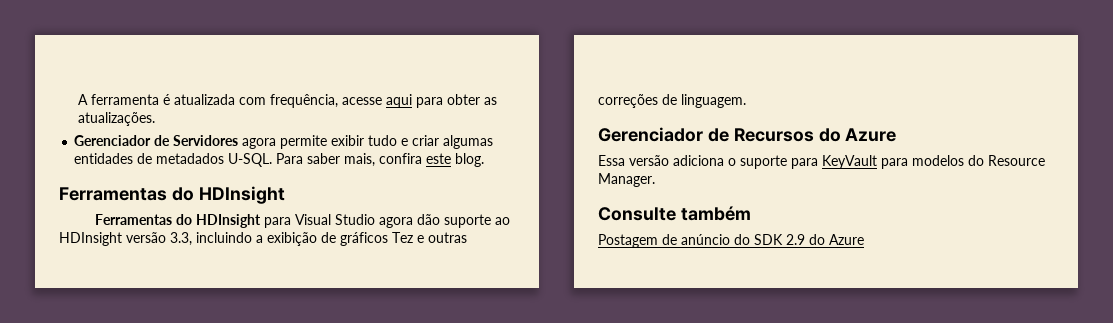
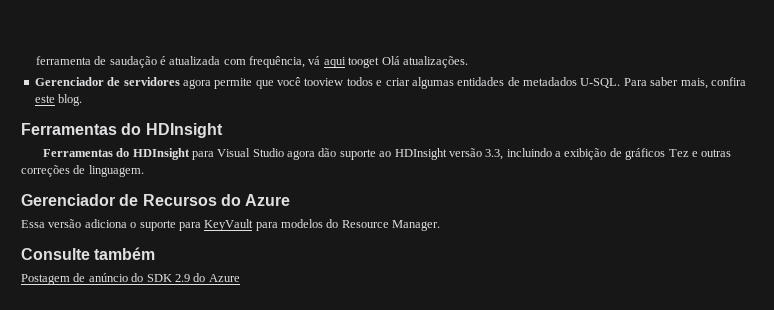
[77,94,159,105] A ferramenta -> [35,56,157,68] ferramenta de saudação
[341,94,497,108] acesse aqui para obter as -> [308,56,400,68] vá aqui tooget Olá
[173,135,239,146] Servidores -> [123,77,180,86] servidores
[331,135,398,146] exibir tudo -> [255,77,373,89] que você tooview todos

